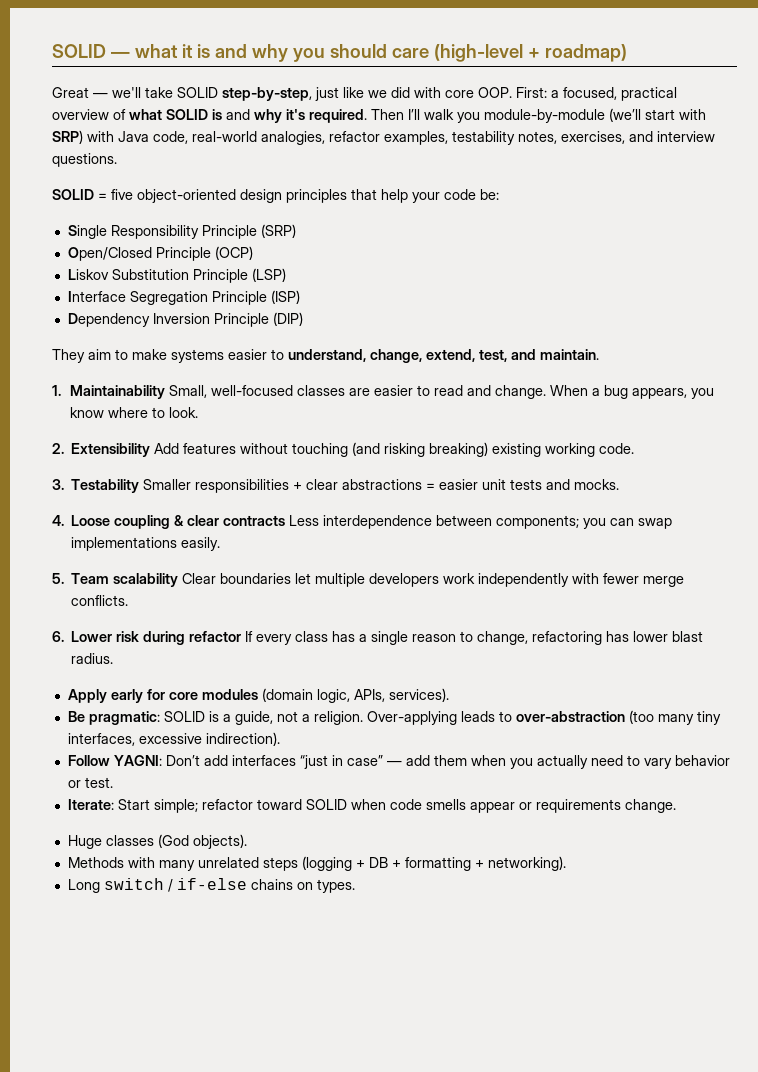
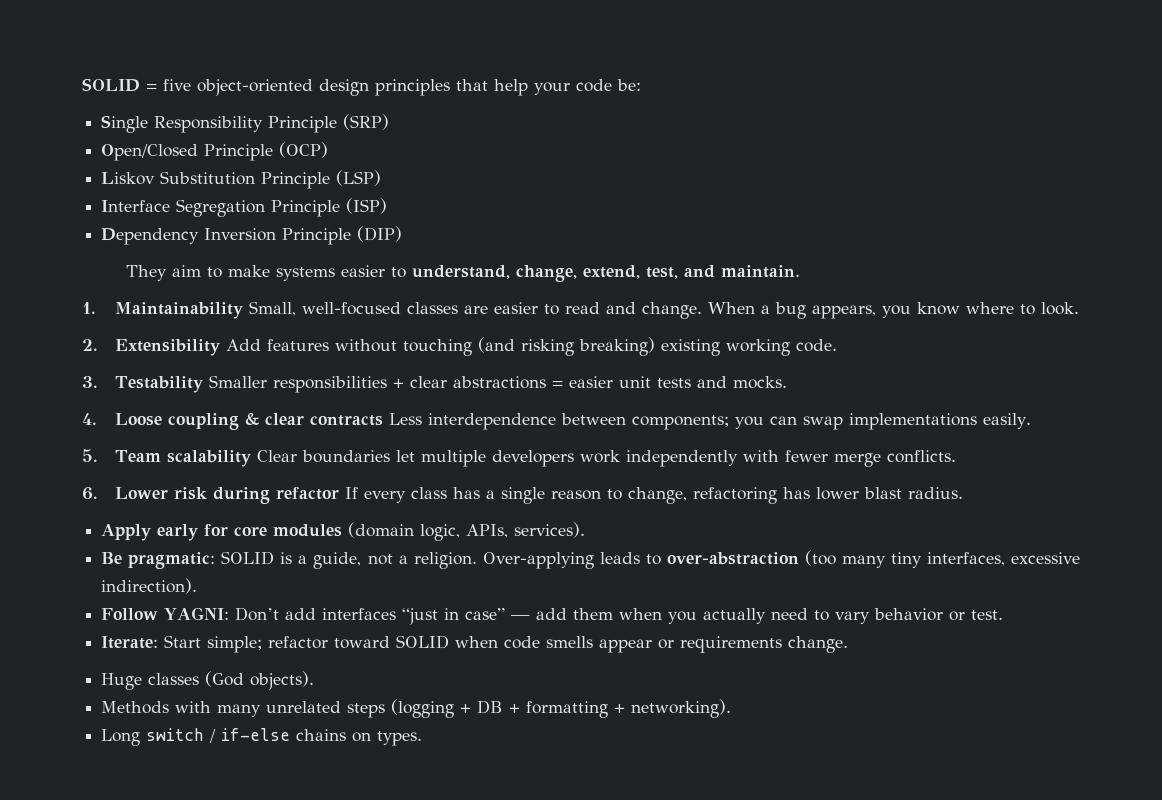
[52,44,627,62] [52,87,677,101] [52,108,706,123] [52,130,715,145] [52,153,117,167] [52,189,94,200] SOLID — what it is and why you should care (high-level + roadmap) // Great — we'll take SOLID step-by-step, just like we did with core OOP. First: a focused, practical overview of what SOLID is and why it's required. Then I’ll walk you module-by-module (we’ll start with SRP) with Java code, real-world analogies, refactor examples, testability notes, exercises, and interview questions. // SOLID -> [82,78,140,92] SOLID

